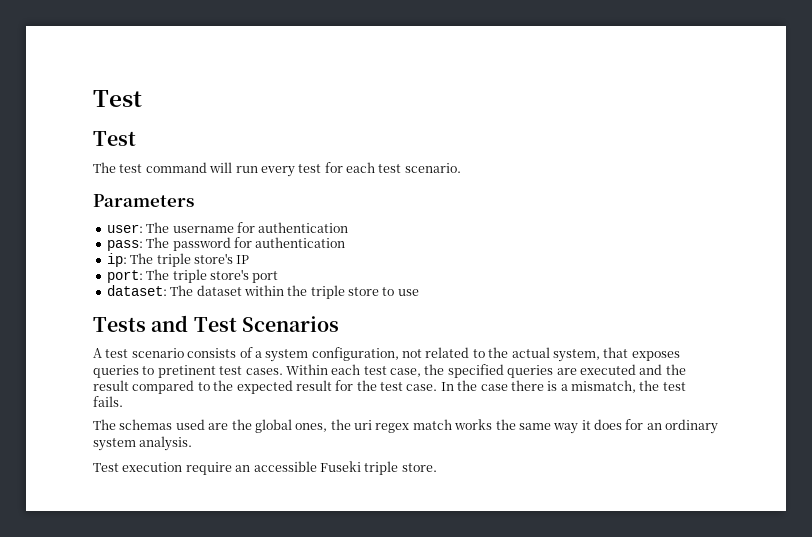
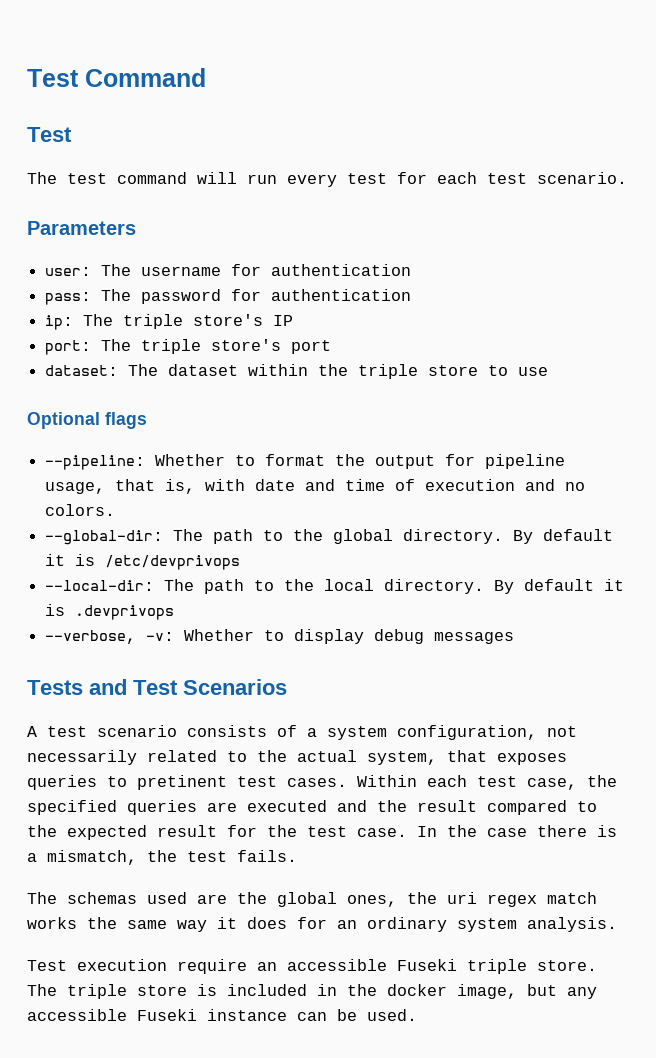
[93,90,142,107] Test -> [27,68,206,87] Test Command
(419, 292) none -> [27,412,147,429] [45,454,566,470] [45,479,586,494] [45,504,116,516] [45,529,614,545] [45,554,241,570] [45,579,625,594] [45,604,175,620] [45,629,515,644] // Optional flags // --pipeline: Whether to format the output for pipeline usage, that is, with date and time of execution and no colors. // --global-dir: The path to the global directory. By default it is /etc/devprivops // --local-dir: The path to the local directory. By default it is .devprivops // --verbose, -v: Whether to display debug messages
(422, 353) none -> [27,750,137,765] necessarily
(437, 467) none -> [27,984,597,999] [27,1009,417,1021] The triple store is included in the docker image, but any accessible Fuseki instance can be used.

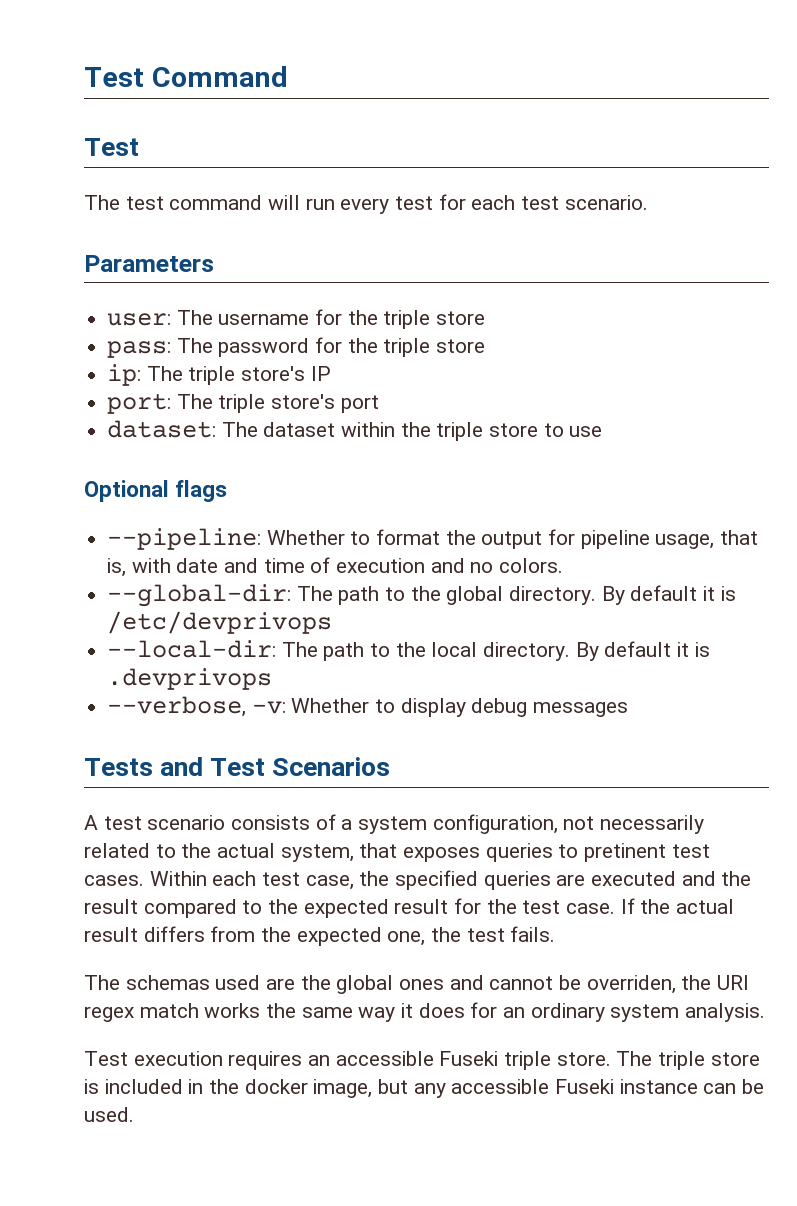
[271,264,412,276] authentication -> [347,310,486,329] the triple store
[271,289,412,301] authentication -> [347,338,486,357] the triple store
[417,825,617,837] [27,850,137,865] In the case there is a mismatch, -> [620,898,735,914] [84,926,426,946] If the actual result differs from the expected one,
[347,892,477,907] ones, the uri -> [399,975,750,994] ones and cannot be overriden, the URI
[177,959,247,974] require -> [228,1051,303,1070] requires

